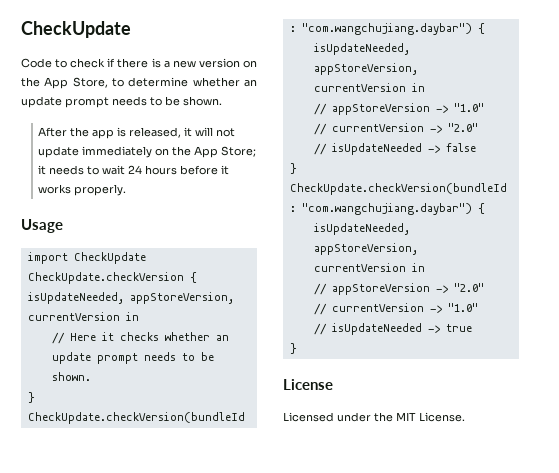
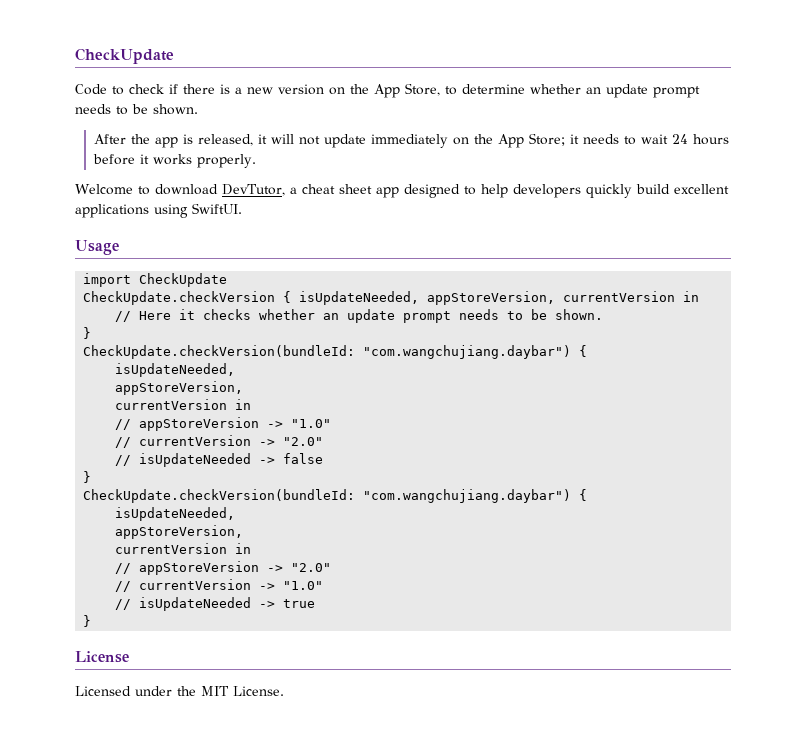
(127, 190) none -> [75,184,729,198] [75,203,242,218] // Welcome to download DevTutor, a cheat sheet app designed to help developers quickly build excellent applications using SwiftUI.

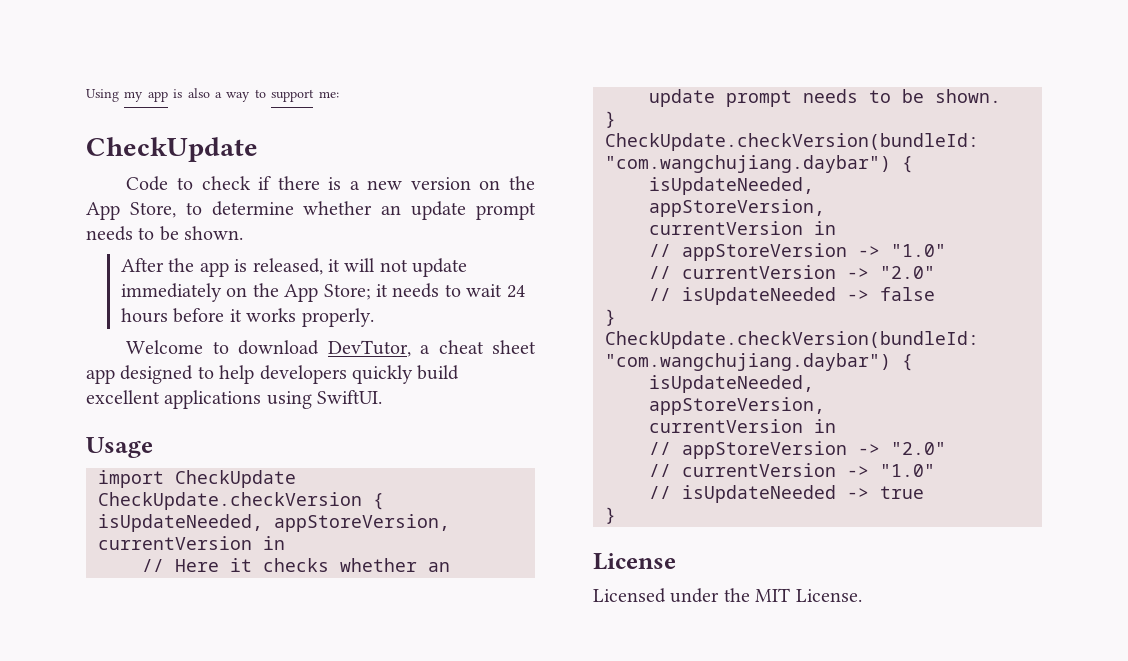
(75, 56) none -> [86,88,339,102] Using my app is also a way to support me: //

